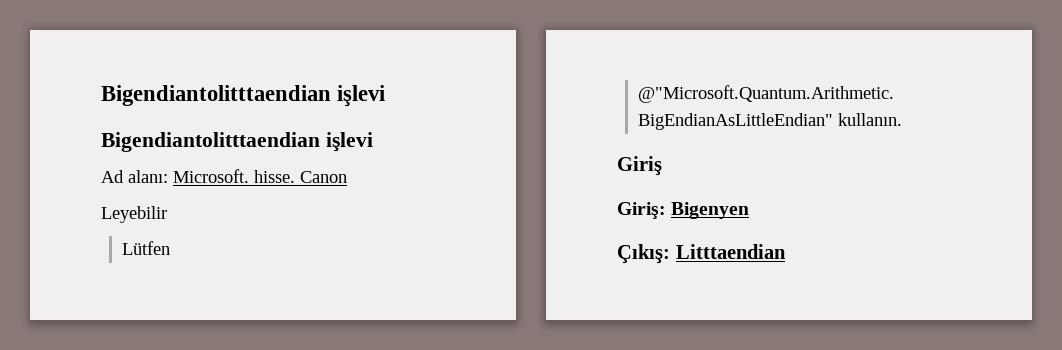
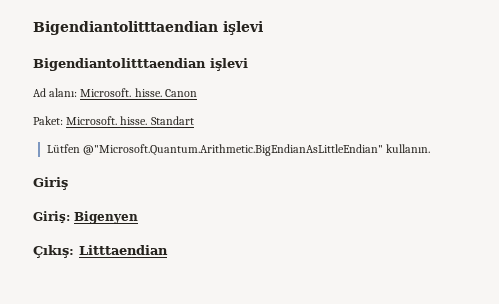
[101,206,167,223] Leyebilir -> [33,116,194,125] Paket: Microsoft. hisse. Standart

